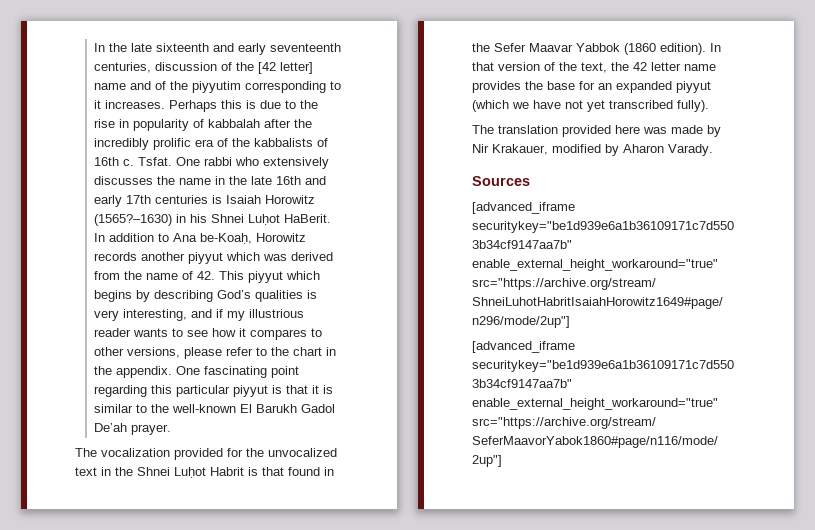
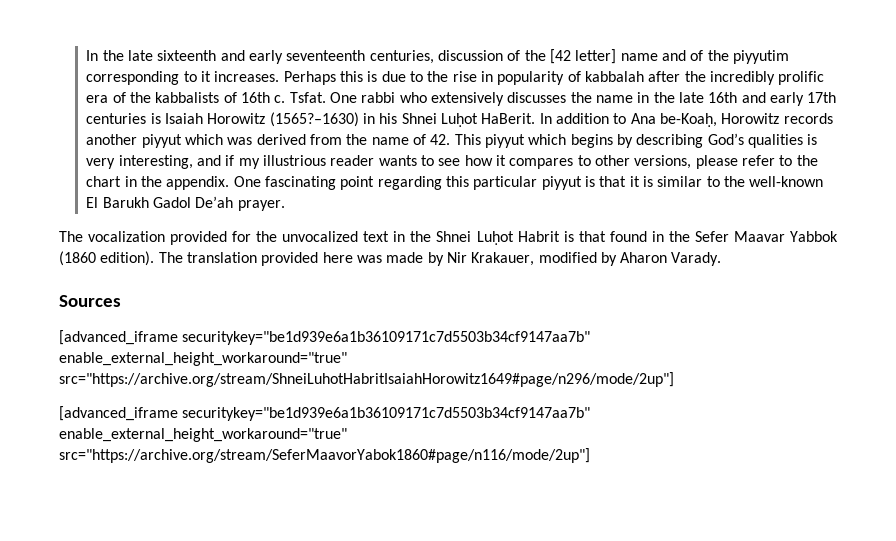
[710,43,721,52] [472,62,716,73] [472,81,711,93] [472,100,709,112] In that version of the text, the 42 letter name provides the base for an expanded piyyut (which we have not yet transcribed fully). // -> (155, 258) none

